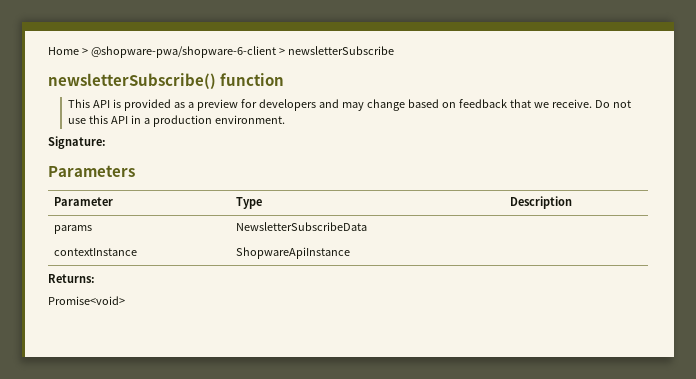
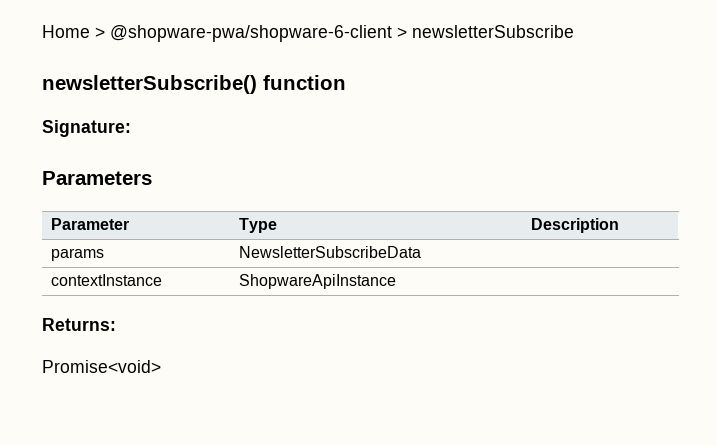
[68,99,631,111] [68,115,285,127] // This API is provided as a preview for developers and may change based on feedback that we receive. Do not use this API in a production environment. -> (346, 82) none

